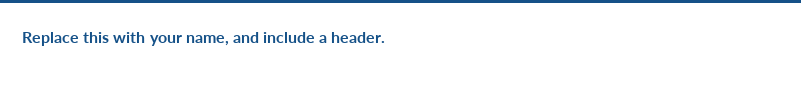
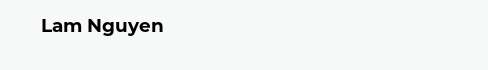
[22,32,386,46] Replace this with your name, and include a header. -> [41,19,164,36] Lam Nguyen

